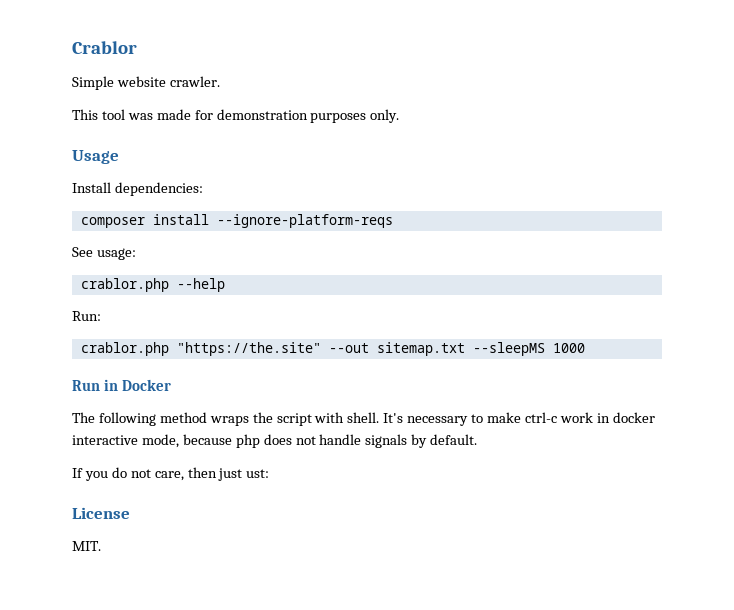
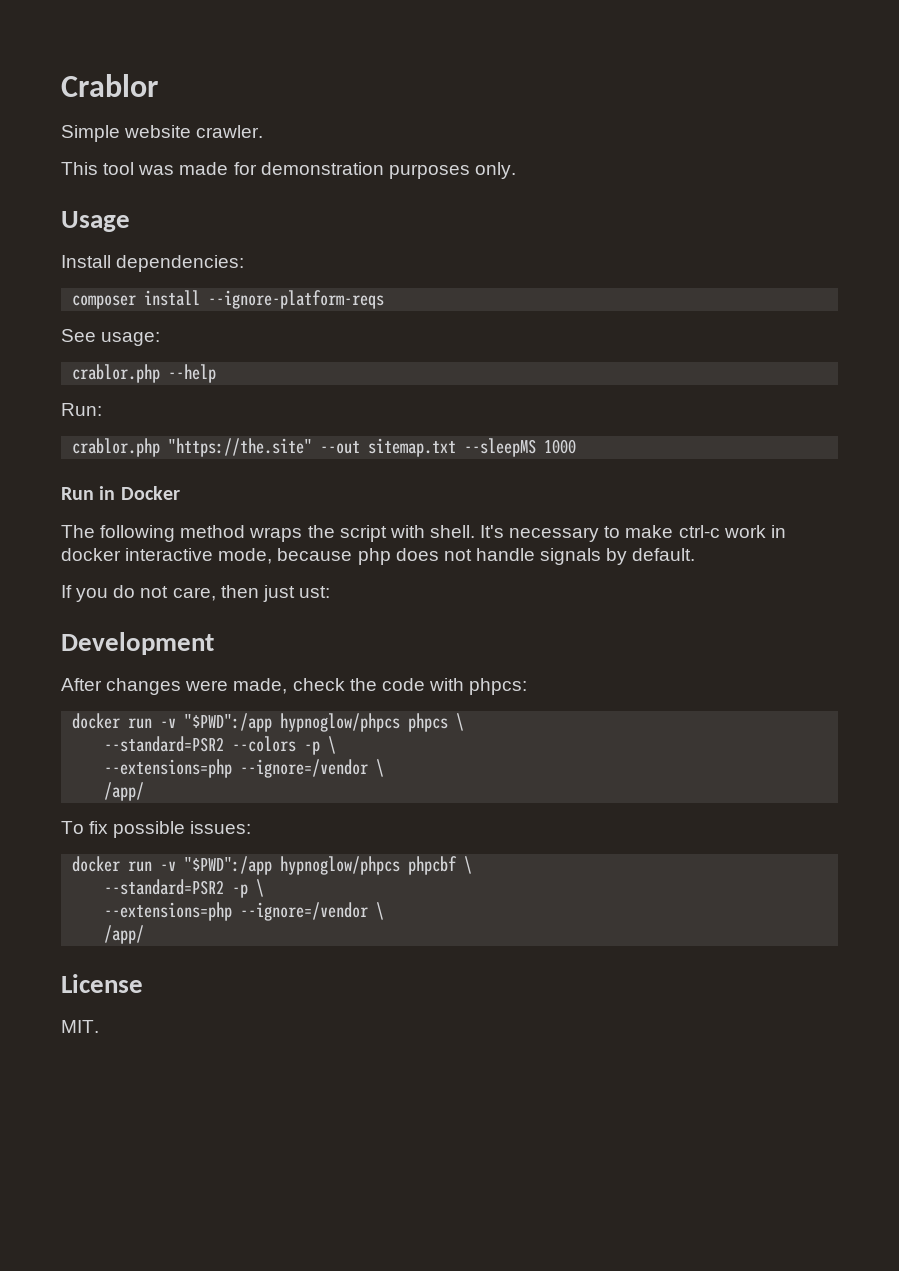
(270, 473) none -> [61,632,214,655] [61,678,528,695] [72,713,465,732] [104,736,337,755] [104,759,385,778] [104,782,145,801] [61,821,252,838] [72,856,473,875] [104,879,265,898] [104,902,385,921] [104,925,145,944] // Development // After changes were made, check the code with phpcs: // docker run -v "$PWD":/app hypnoglow/phpcs phpcs \ // --standard=PSR2 --colors -p \ // --extensions=php --ignore=/vendor \ // /app/ // To fix possible issues: // docker run -v "$PWD":/app hypnoglow/phpcs phpcbf \ // --standard=PSR2 -p \ // --extensions=php --ignore=/vendor \ // /app/

